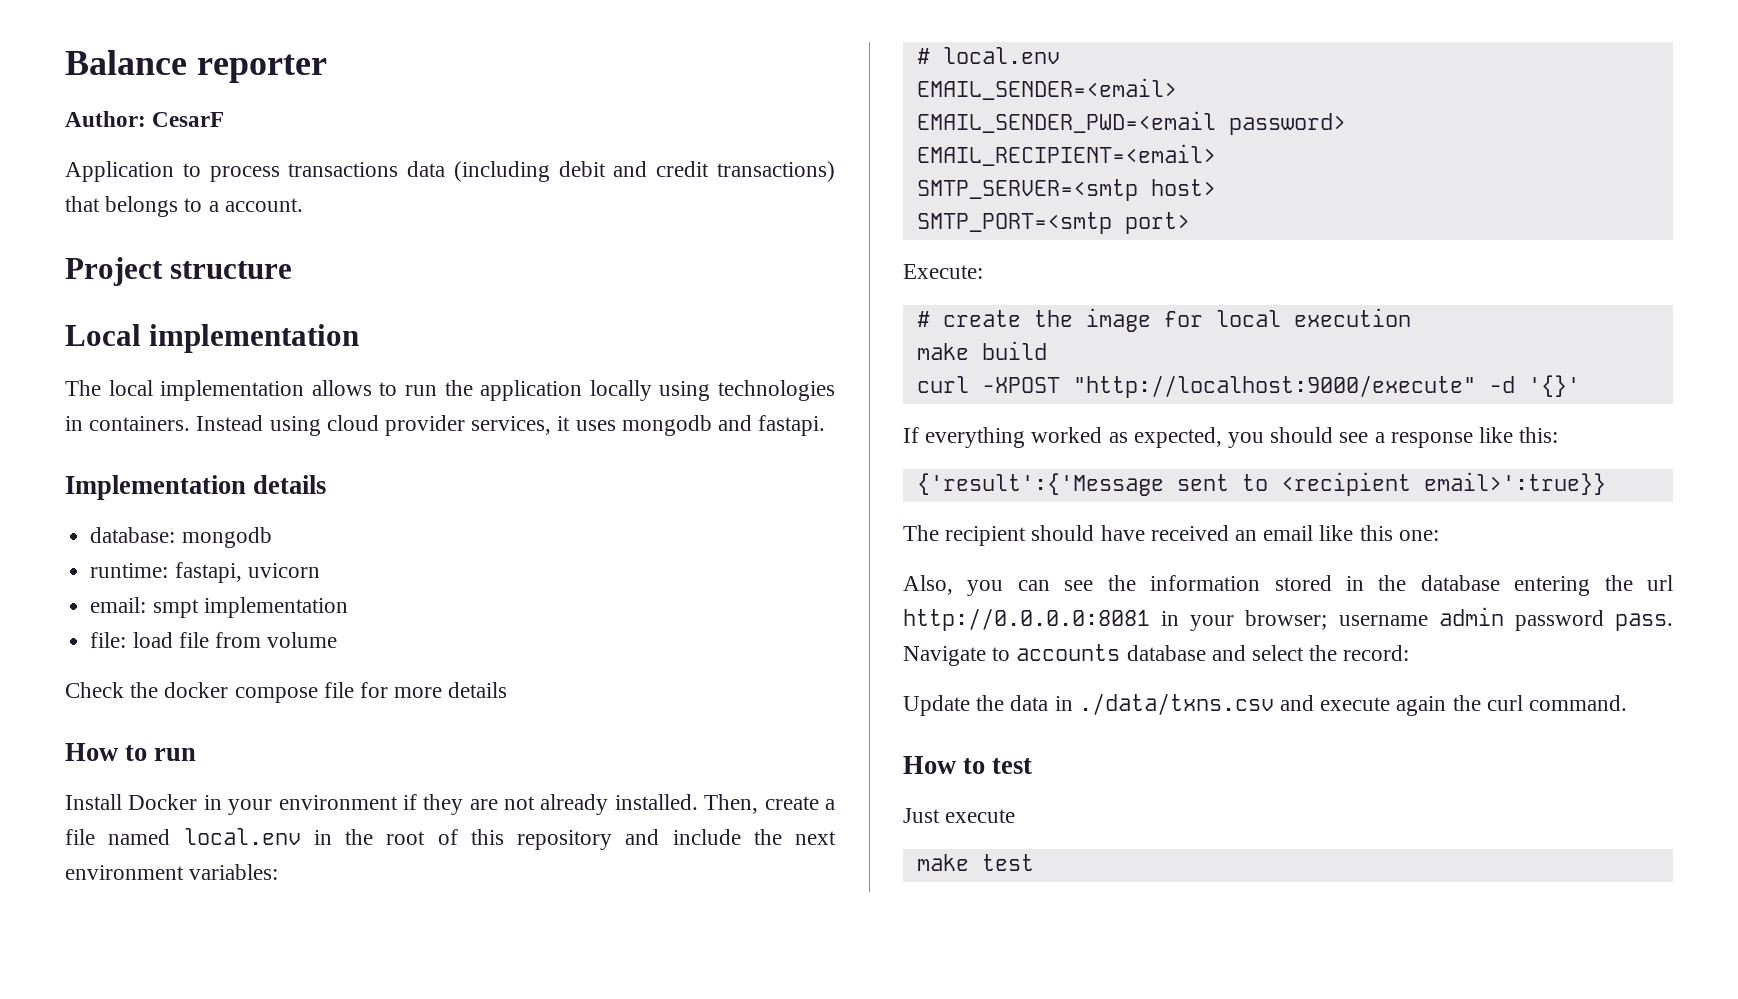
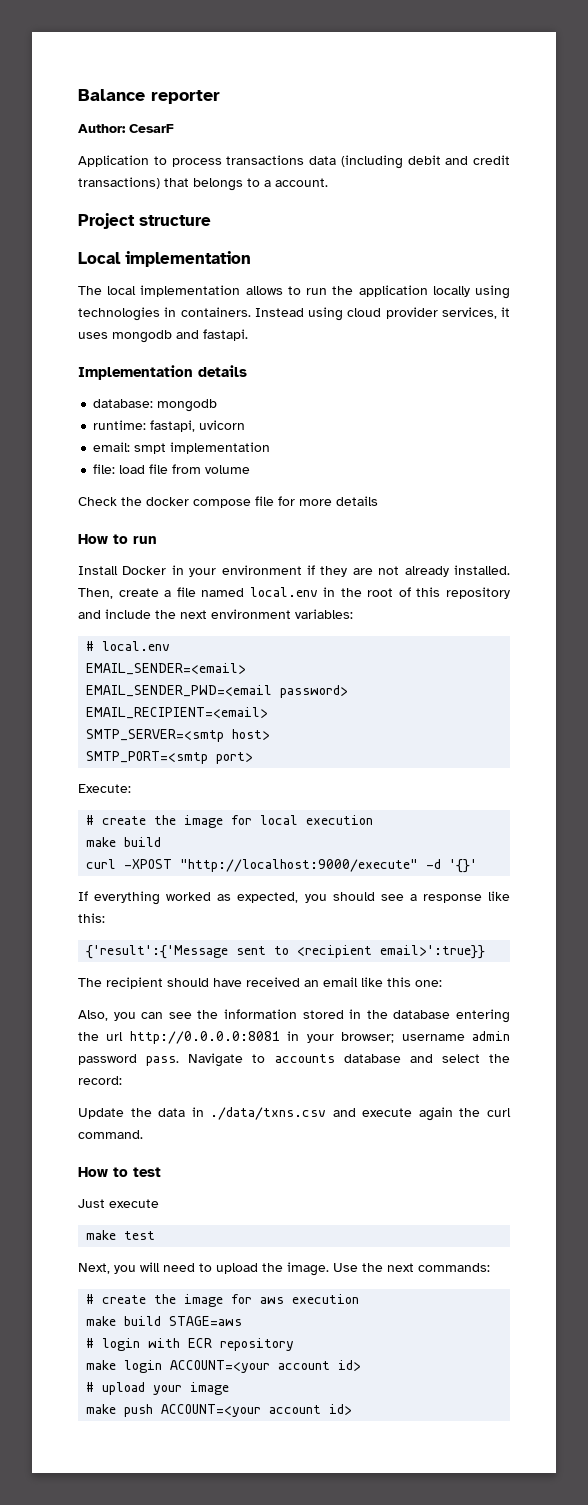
(1034, 862) none -> [78,1262,490,1276] [86,1294,360,1307] [86,1316,243,1326] [86,1338,295,1351] [86,1360,362,1373] [86,1382,230,1395] [86,1404,353,1417] // Next, you will need to upload the image. Use the next commands: // # create the image for aws execution // make build STAGE=aws // # login with ECR repository // make login ACCOUNT=<your account id> // # upload your image // make push ACCOUNT=<your account id>

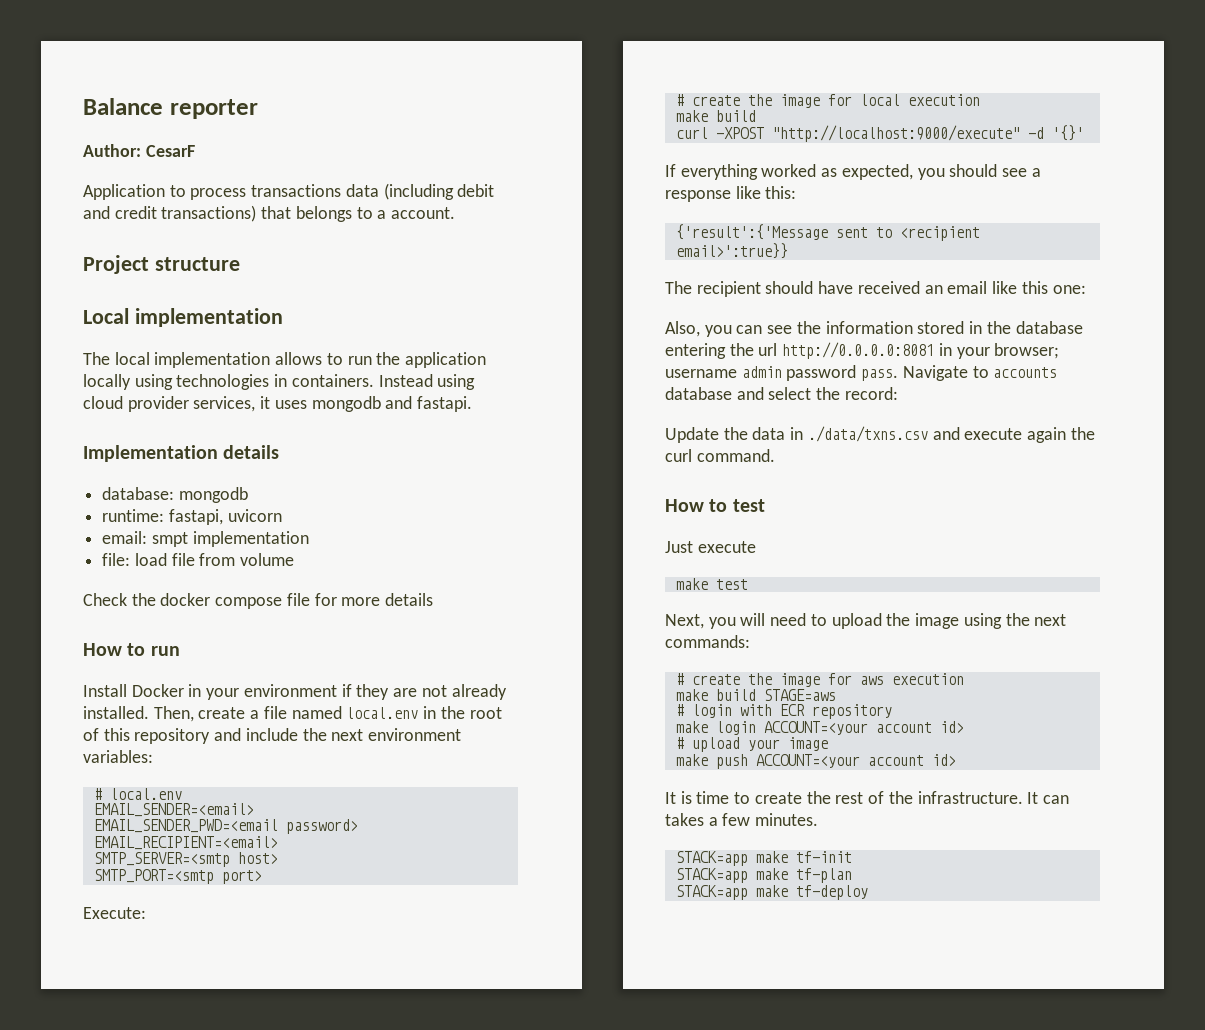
[287,1262,358,1276] image. Use -> [915,613,1002,629] image using
(353, 1409) none -> [665,791,1069,804] [665,813,819,826] [675,851,852,866] [675,868,852,883] [675,885,868,900] // It is time to create the rest of the infrastructure. It can takes a few minutes. // STACK=app make tf-init // STACK=app make tf-plan // STACK=app make tf-deploy

